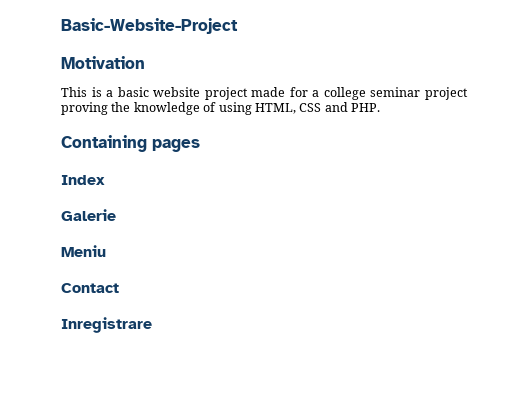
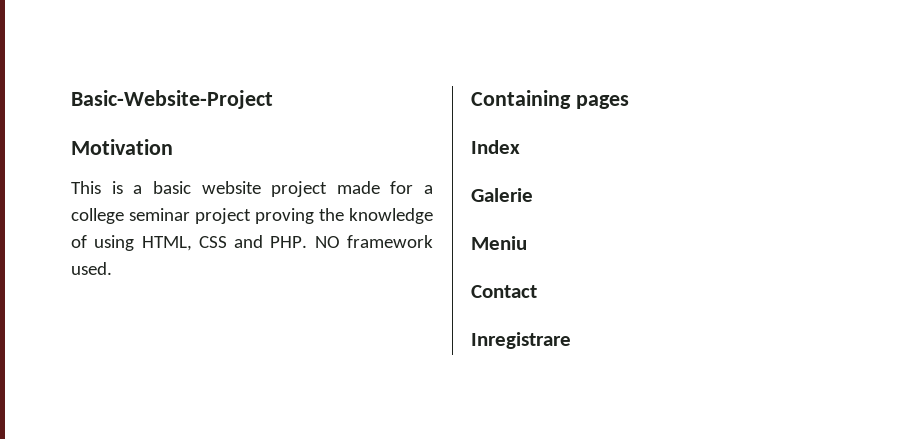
(380, 107) none -> [314,235,433,248] [71,262,112,275] NO framework used.

